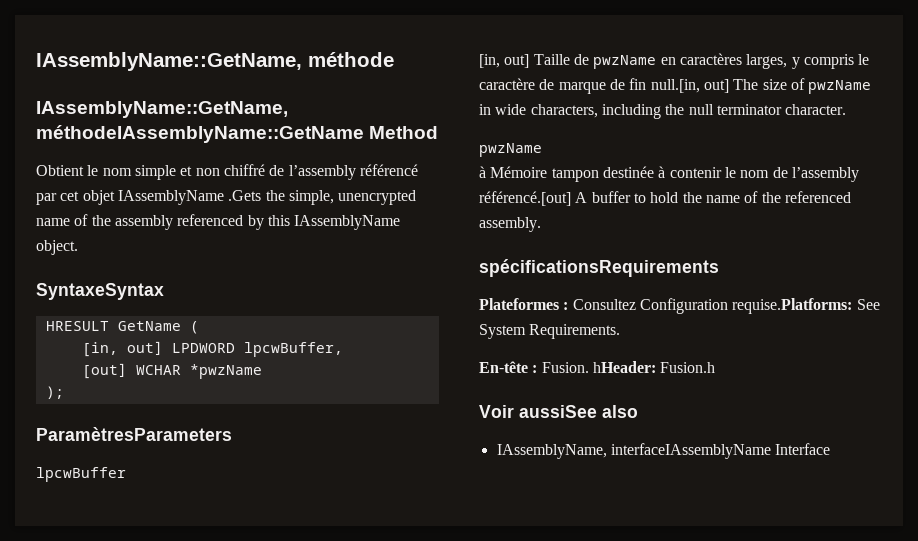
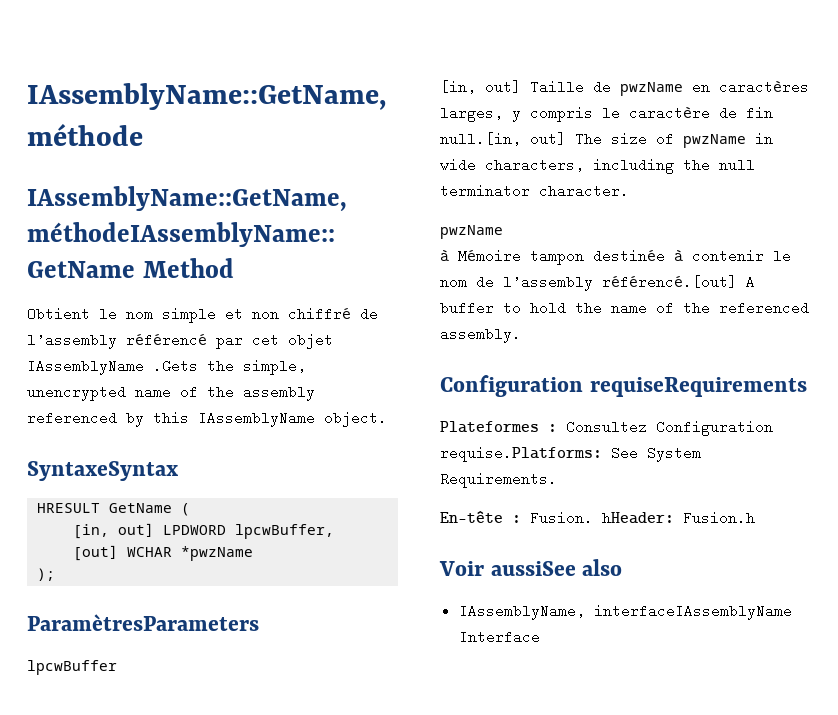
[558,79,625,94] marque de -> (737, 113) none
[479,259,719,277] spécificationsRequirements -> [440,375,807,397] Configuration requiseRequirements

